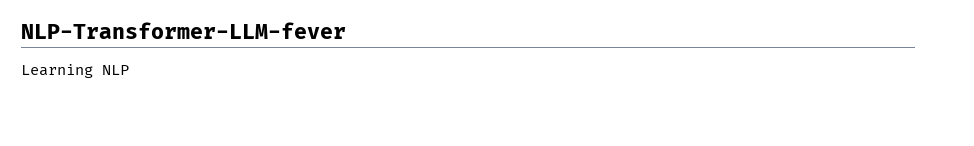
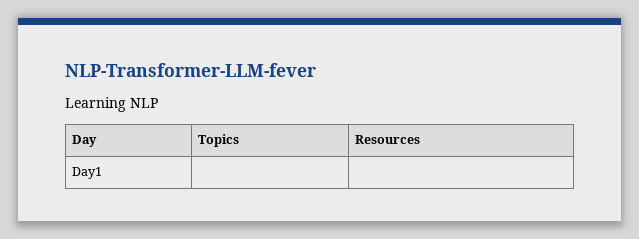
(129, 70) none -> [71,135,97,147] [197,134,239,147] [354,135,420,144] [71,167,102,179] // Day | Topics | Resources // Day1 | |

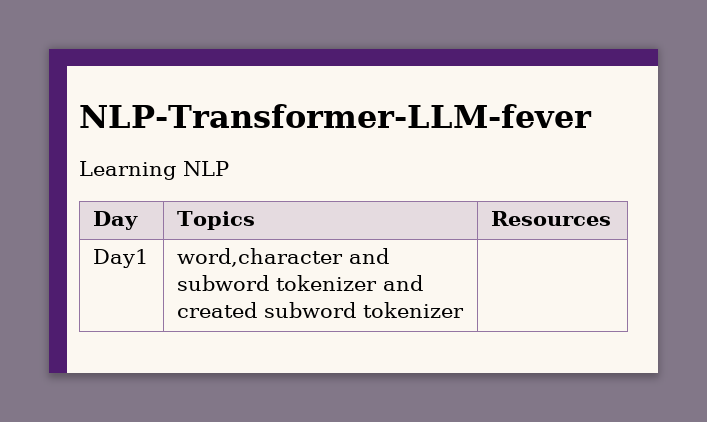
(102, 173) none -> [177,248,390,267] [177,275,424,291] [177,302,465,318] word,character and subword tokenizer and created subword tokenizer

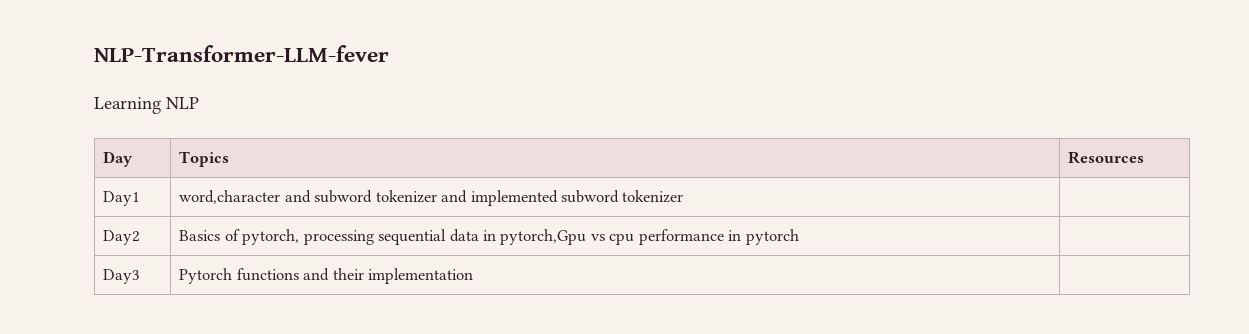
[177,302,258,318] created -> [470,190,558,206] implemented
(465, 310) none -> [103,230,141,245] [179,229,799,245] [103,269,141,284] [179,268,474,284] // Day2 | Basics of pytorch, processing sequential data in pytorch,Gpu vs cpu performance in pytorch | // Day3 | Pytorch functions and their implementation |

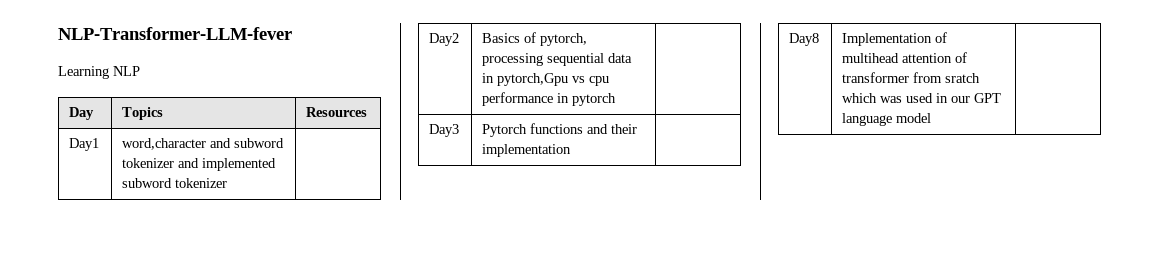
(474, 276) none -> [789,33,820,46] [842,32,948,46] [842,52,968,63] [842,72,981,83] [842,93,1002,103] [842,113,932,126] // Day8 | Implementation of multihead attention of transformer from sratch which was used in our GPT language model |

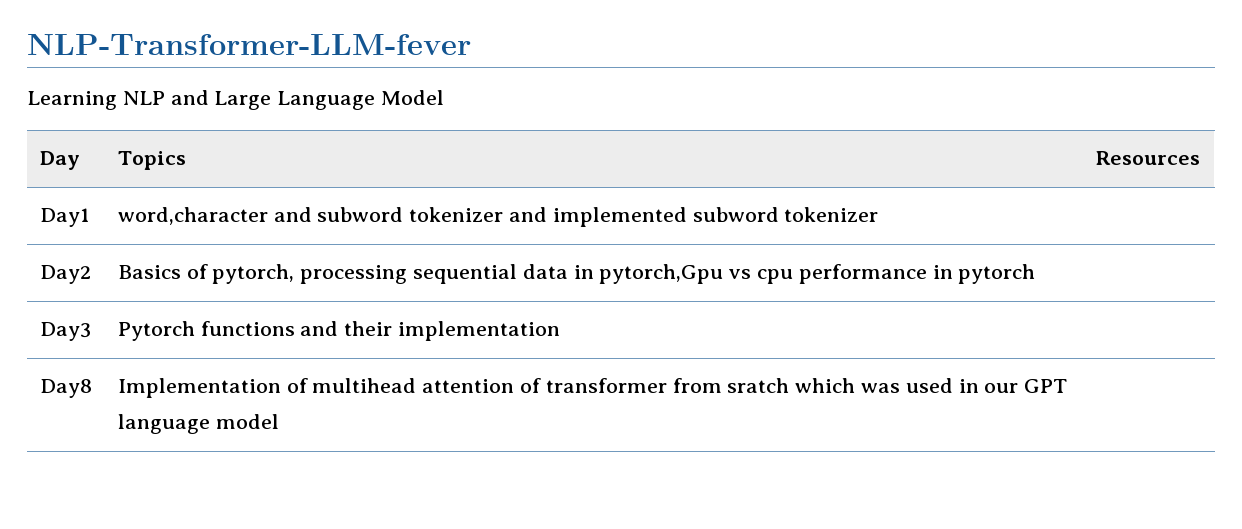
(140, 71) none -> [170,90,445,110] and Large Language Model

